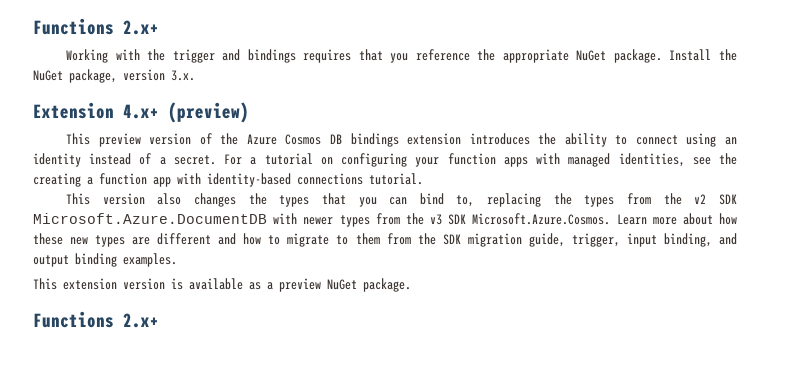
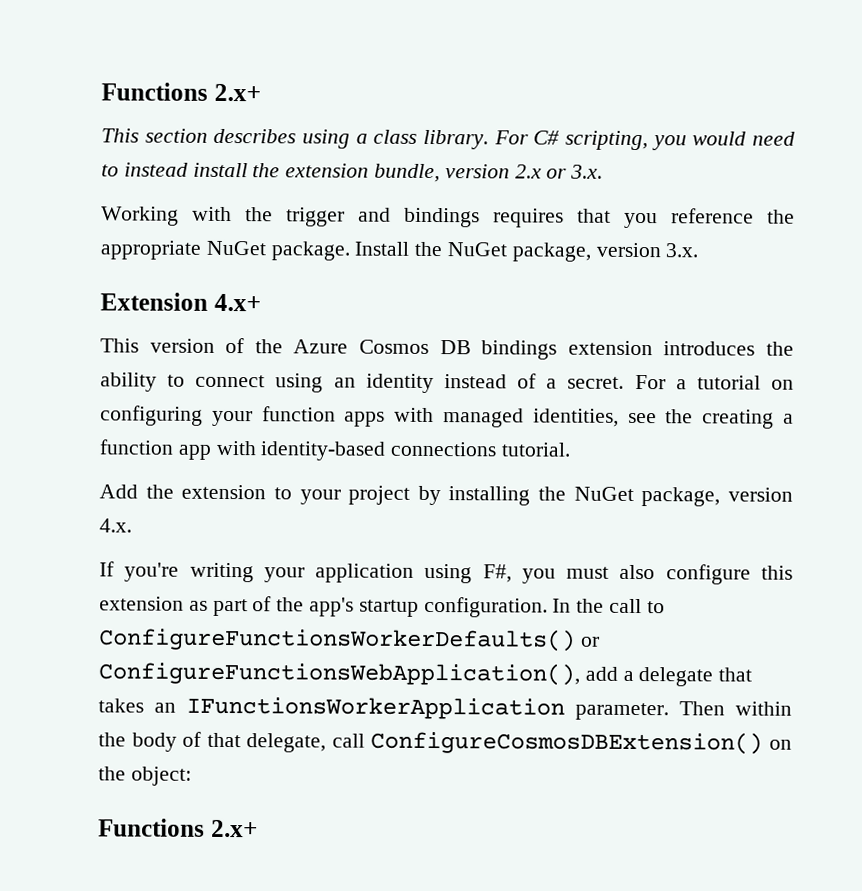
[33,18,159,35] Functions 2.x+ -> [101,82,261,102] [101,128,795,151] [101,162,604,183] Functions 2.x+ // This section describes using a class library. For C# scripting, you would need to instead install the extension bundle, version 2.x or 3.x.
[168,102,249,123] [66,133,141,147] (preview) // This preview -> [100,338,139,353] // This
[66,193,738,207] [33,213,737,227] [33,233,737,247] [33,253,177,267] [33,278,411,292] This version also changes the types that you can bind to, replacing the types from the v2 SDK Microsoft.Azure.DocumentDB with newer types from the v3 SDK Microsoft.Azure.Cosmos. Learn more about how these new types are different and how to migrate to them from the SDK migration guide, trigger, input binding, and output binding examples. // This extension version is available as a preview NuGet package. -> [99,484,793,507] [99,518,132,533] [99,561,793,585] [99,596,665,618] [98,627,600,652] [98,661,753,687] [98,696,792,721] [98,730,792,755] [98,766,192,786] Add the extension to your project by installing the NuGet package, version 4.x. // If you're writing your application using F#, you must also configure this extension as part of the app's startup configuration. In the call to ConfigureFunctionsWorkerDefaults() or ConfigureFunctionsWebApplication(), add a delegate that takes an IFunctionsWorkerApplication parameter. Then within the body of that delegate, call ConfigureCosmosDBExtension() on the object:

